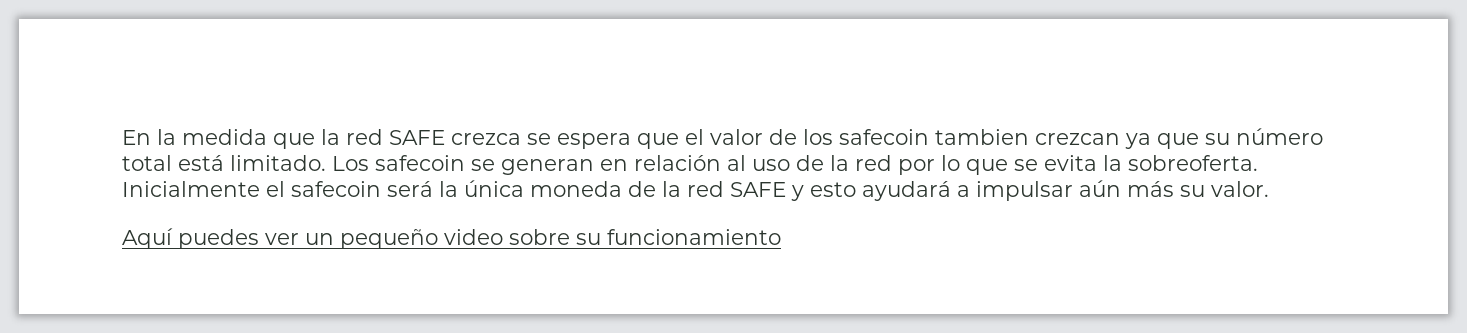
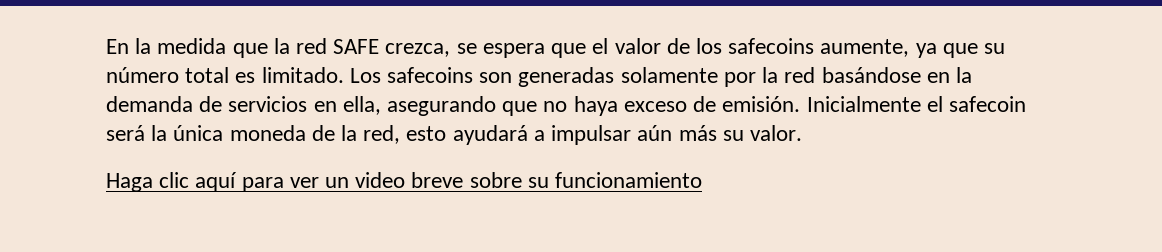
[451,133,521,145] crezca -> [385,43,451,57] crezca,
[839,129,1120,145] safecoin tambien crezcan -> [728,38,910,57] safecoins aumente,
[178,155,224,171] está -> [235,72,256,83] es
[375,155,1258,175] safecoin se generan en relación al uso de la red por lo que se evita la sobreoferta. -> [387,67,972,87] [106,96,801,116] safecoins son generadas solamente por la red basándose en la demanda de servicios en ella, asegurando que no haya exceso de emisión.
[687,181,804,201] red SAFE y -> [363,125,401,144] red,
[122,228,503,249] Aquí puedes ver un pequeño video -> [106,172,464,192] Haga clic aquí para ver un video breve

